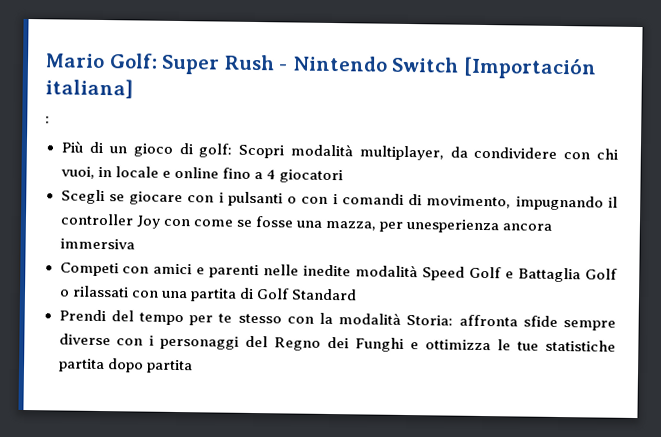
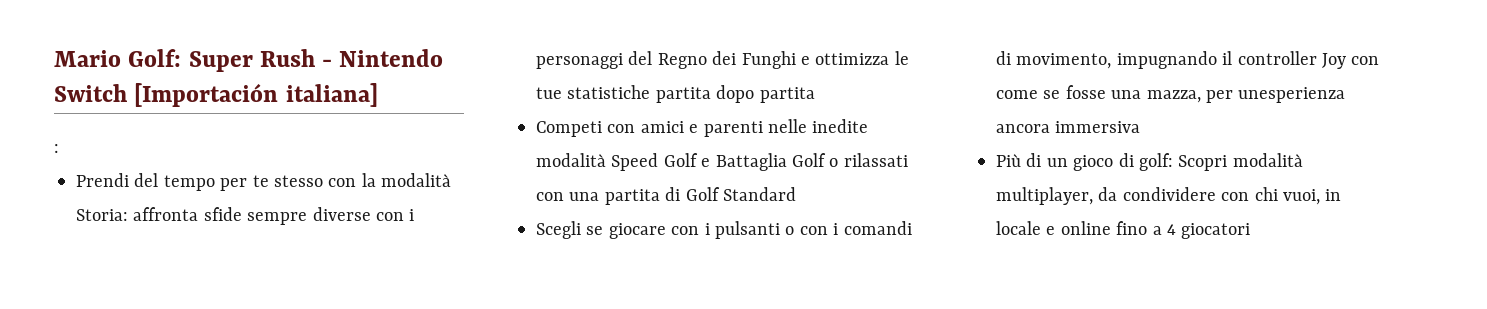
[60,141,618,161] [60,166,343,184] [60,189,618,211] [59,213,553,234] [59,238,135,250] [59,262,618,283] [58,285,357,302] // Più di un gioco di golf: Scopri modalità multiplayer, da condividere con chi vuoi, in locale e online fino a 4 giocatori // Scegli se giocare con i pulsanti o con i comandi di movimento, impugnando il controller Joy con come se fosse una mazza, per unesperienza ancora immersiva // Competi con amici e parenti nelle inedite modalità Speed Golf e Battaglia Golf o rilassati con una partita di Golf Standard -> (59, 148) none
(193, 366) none -> [536,119,869,137] [536,153,908,171] [536,187,796,205] [536,221,912,239] [996,51,1380,69] [996,85,1346,103] [996,121,1141,133] [996,153,1303,171] [996,187,1342,205] [996,221,1251,239] // Competi con amici e parenti nelle inedite modalità Speed Golf e Battaglia Golf o rilassati con una partita di Golf Standard // Scegli se giocare con i pulsanti o con i comandi di movimento, impugnando il controller Joy con come se fosse una mazza, per unesperienza ancora immersiva // Più di un gioco di golf: Scopri modalità multiplayer, da condividere con chi vuoi, in locale e online fino a 4 giocatori

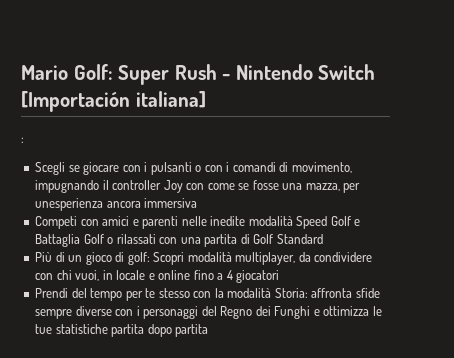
(59, 148) none -> [35,162,352,175] [35,180,361,193] [35,198,198,211] [35,216,361,229] [35,234,323,247] [35,252,373,265] [35,270,280,283] // Scegli se giocare con i pulsanti o con i comandi di movimento, impugnando il controller Joy con come se fosse una mazza, per unesperienza ancora immersiva // Competi con amici e parenti nelle inedite modalità Speed Golf e Battaglia Golf o rilassati con una partita di Golf Standard // Più di un gioco di golf: Scopri modalità multiplayer, da condividere con chi vuoi, in locale e online fino a 4 giocatori
[536,119,869,137] [536,153,908,171] [536,187,796,205] [536,221,912,239] [996,51,1380,69] [996,85,1346,103] [996,121,1141,133] [996,153,1303,171] [996,187,1342,205] [996,221,1251,239] // Competi con amici e parenti nelle inedite modalità Speed Golf e Battaglia Golf o rilassati con una partita di Golf Standard // Scegli se giocare con i pulsanti o con i comandi di movimento, impugnando il controller Joy con come se fosse una mazza, per unesperienza ancora immersiva // Più di un gioco di golf: Scopri modalità multiplayer, da condividere con chi vuoi, in locale e online fino a 4 giocatori -> (209, 330) none

